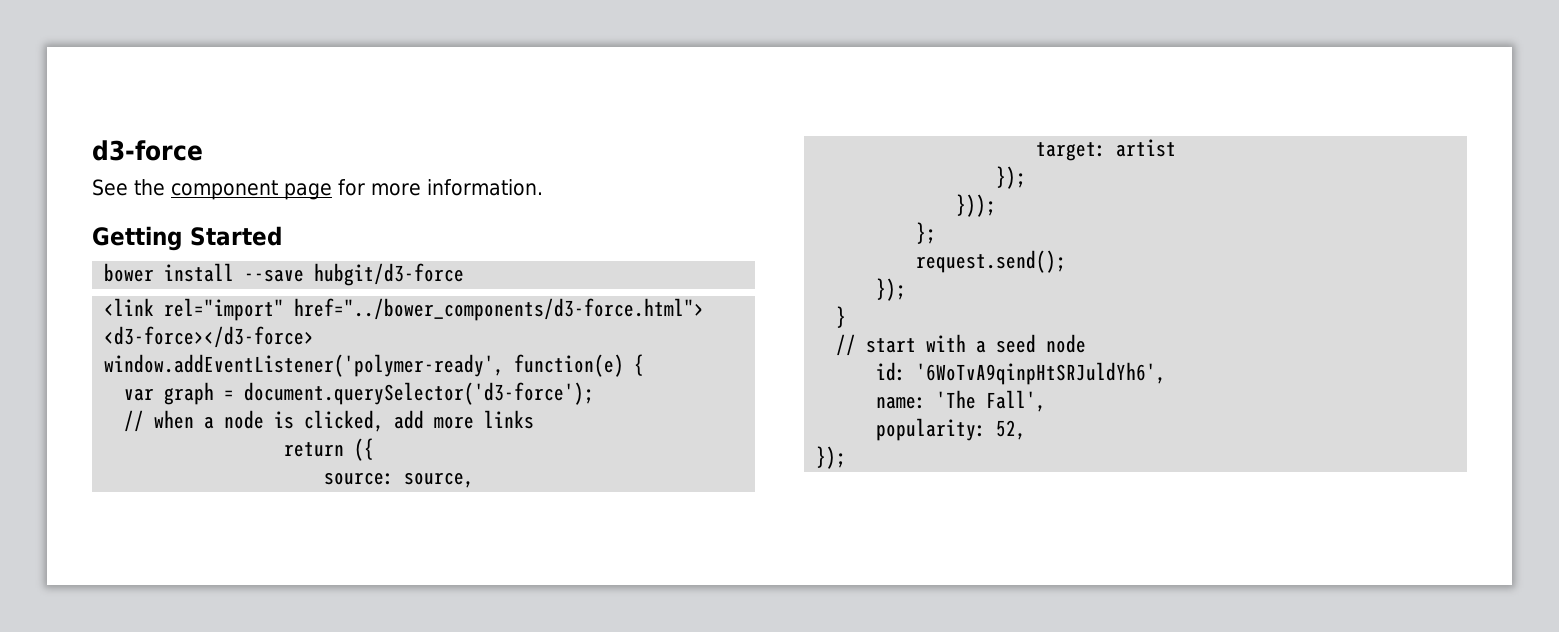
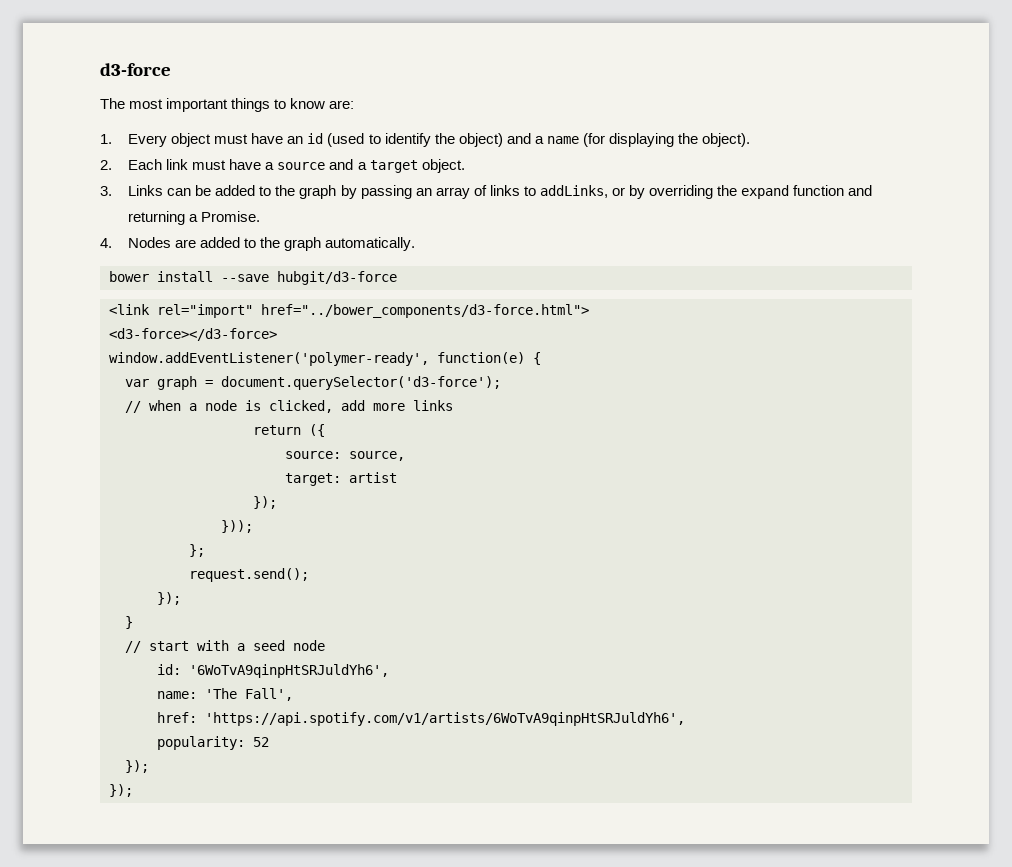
[92,179,543,200] [92,226,282,251] See the component page for more information. // Getting Started -> [100,98,355,112] [100,133,750,147] [100,159,465,173] [100,185,873,199] [128,211,261,225] [100,237,416,251] The most important things to know are: // 1. Every object must have an id (used to identify the object) and a name (for displaying the object). // 2. Each link must have a source and a target object. // 3. Links can be added to the graph by passing an array of links to addLinks, or by overriding the expand function and returning a Promise. // 4. Nodes are added to the graph automatically.
(1047, 401) none -> [157,712,685,726] // href: 'https://api.spotify.com/v1/artists/6WoTvA9qinpHtSRJuldYh6',
[996,420,1027,440] [816,446,847,469] 52, // }); -> [253,737,269,747] [125,760,149,773] [109,784,133,797] 52 // }); // });

